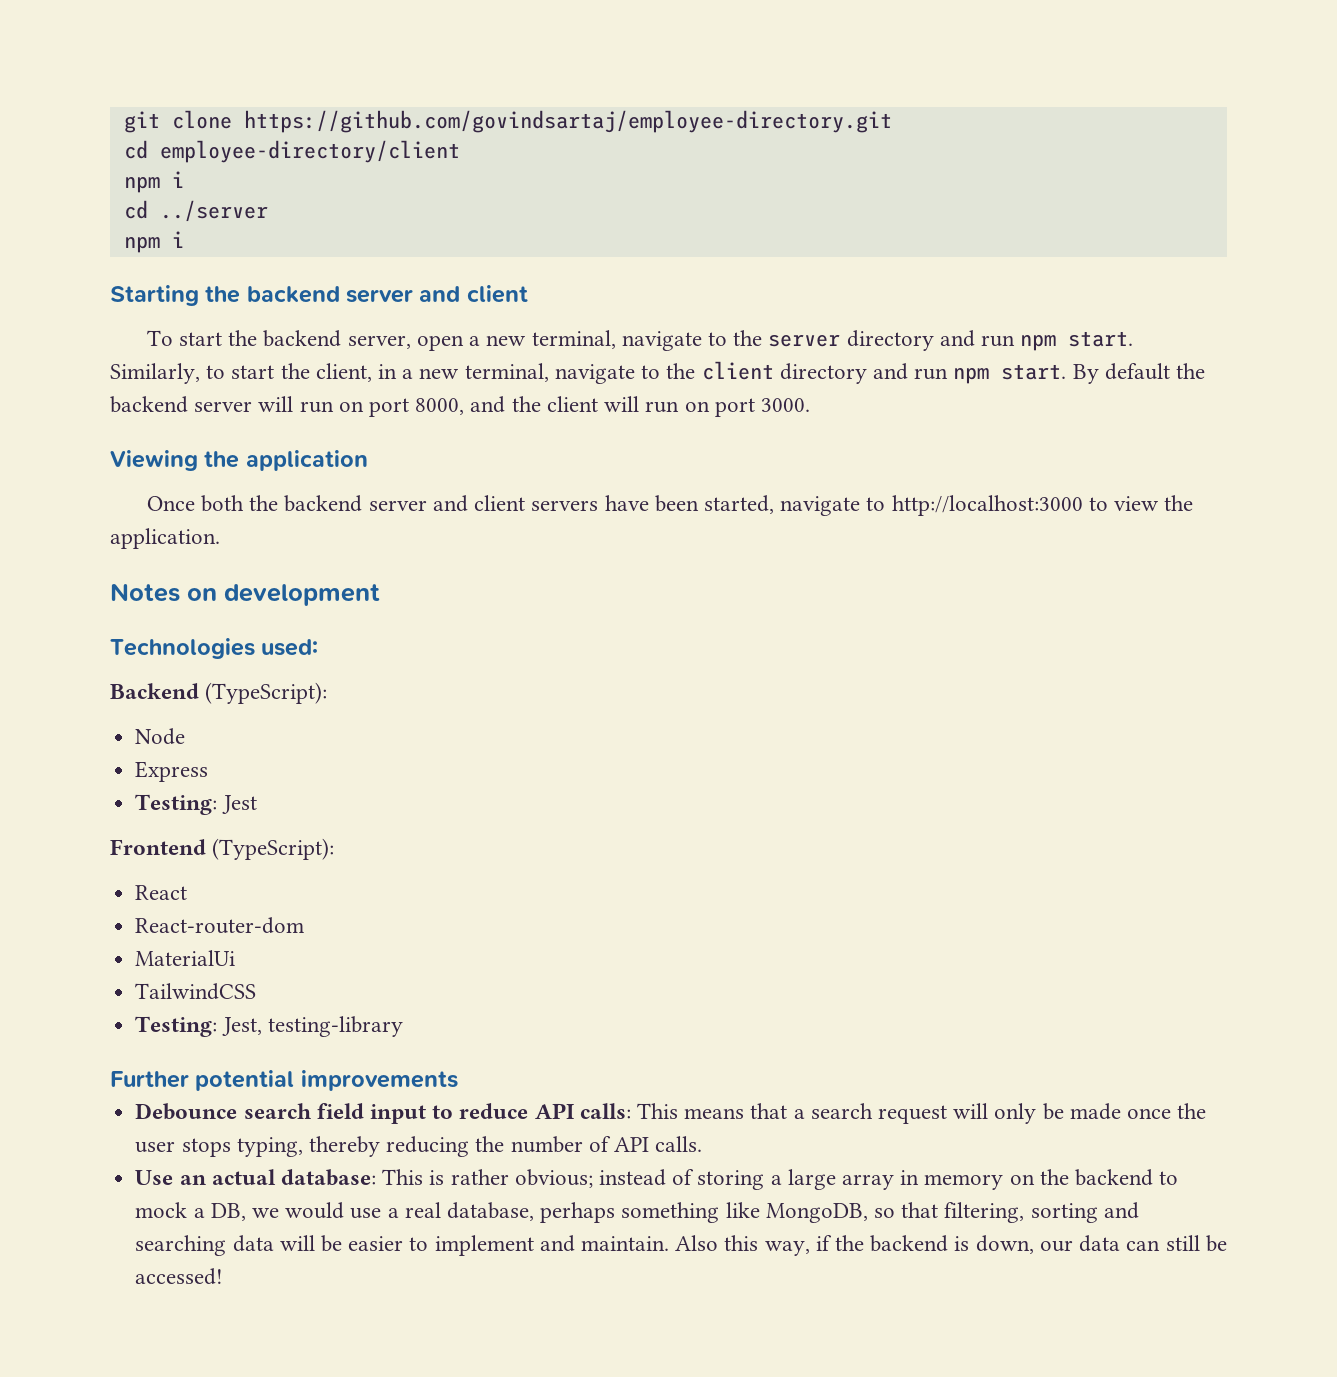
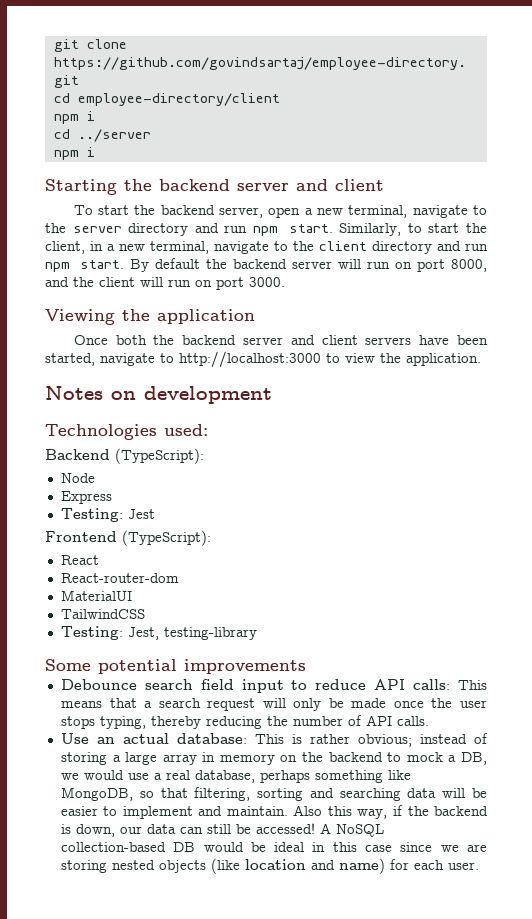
[135,950,236,966] MaterialUi -> [60,590,132,601] MaterialUI
[110,1071,189,1088] Further -> [45,659,91,671] Some
(224, 1276) none -> [319,823,384,837] [60,842,488,852] [60,858,479,874] A NoSQL collection-based DB would be ideal in this case since we are storing nested objects (like location and name) for each user.

